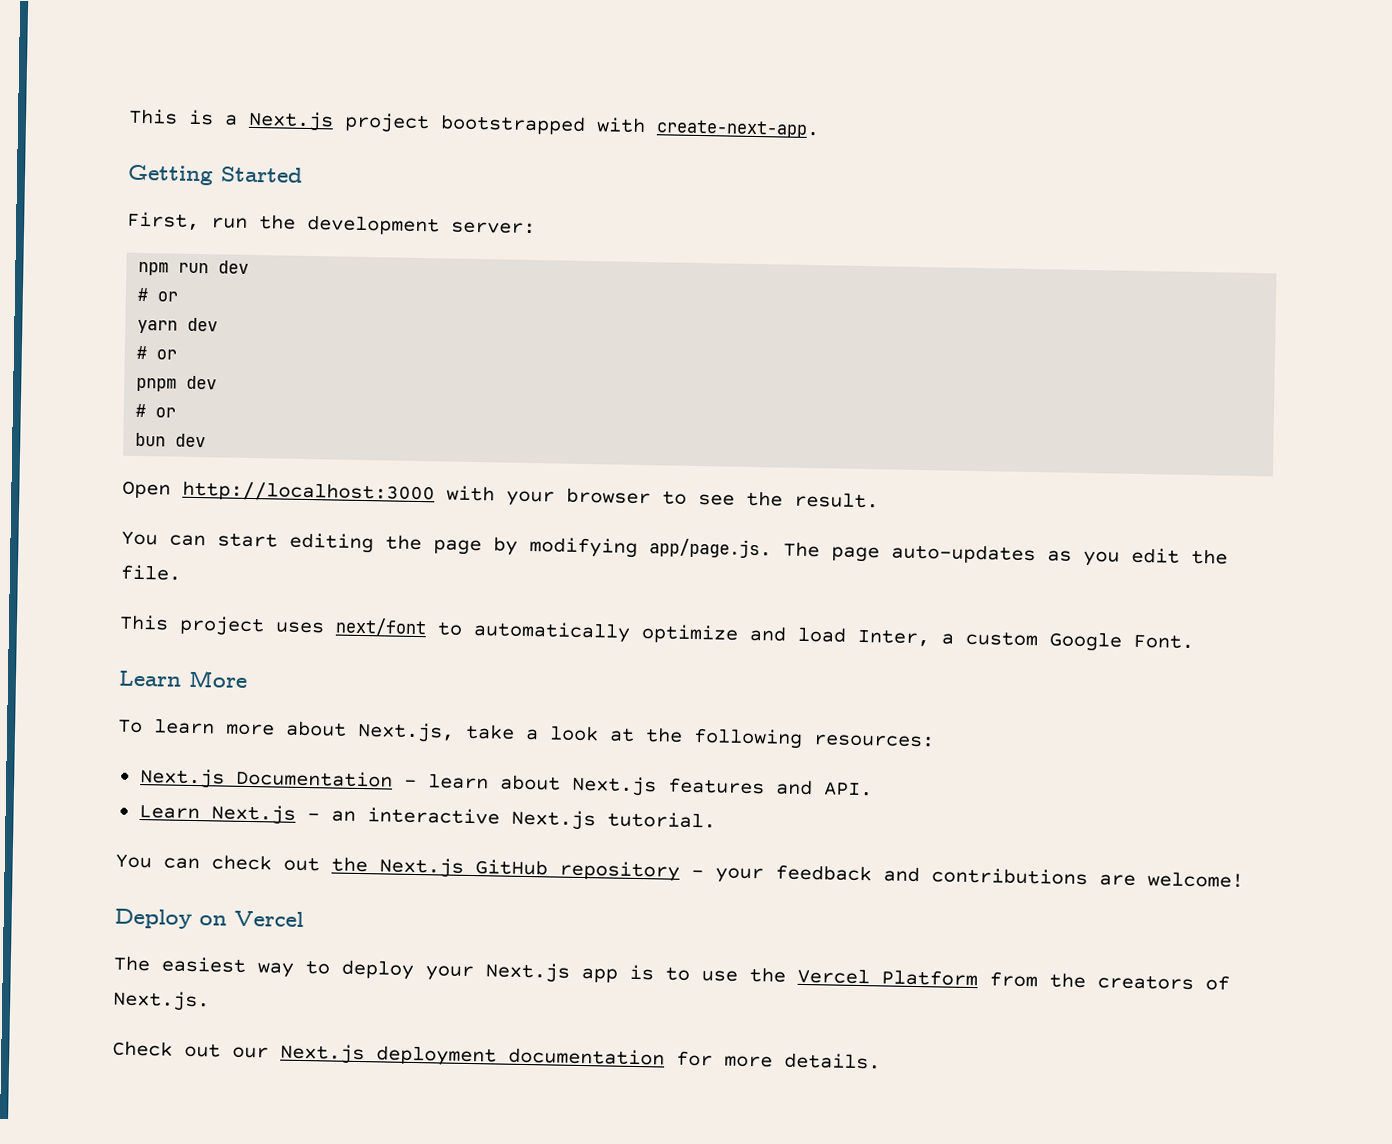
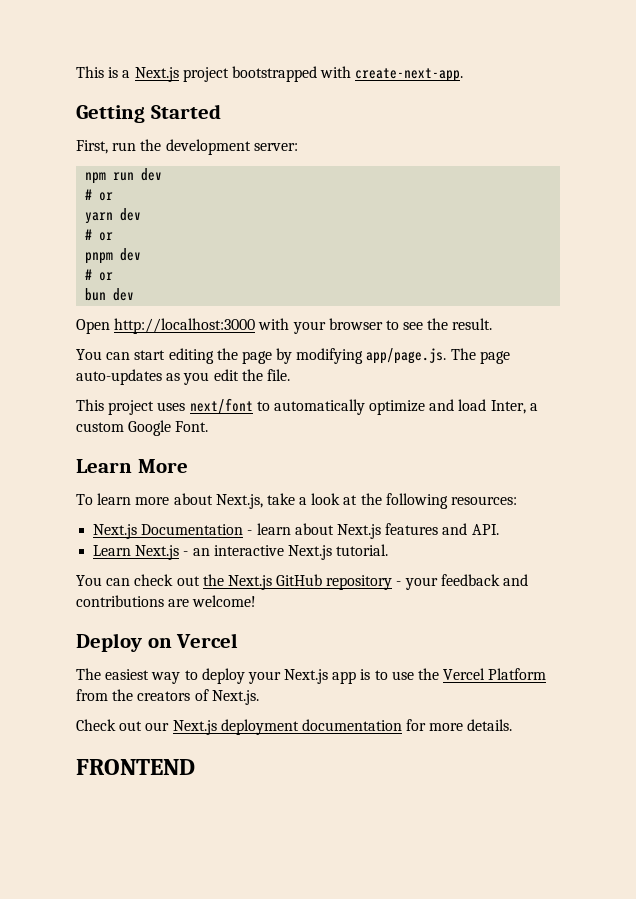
(881, 1061) none -> [76,759,195,775] // FRONTEND

